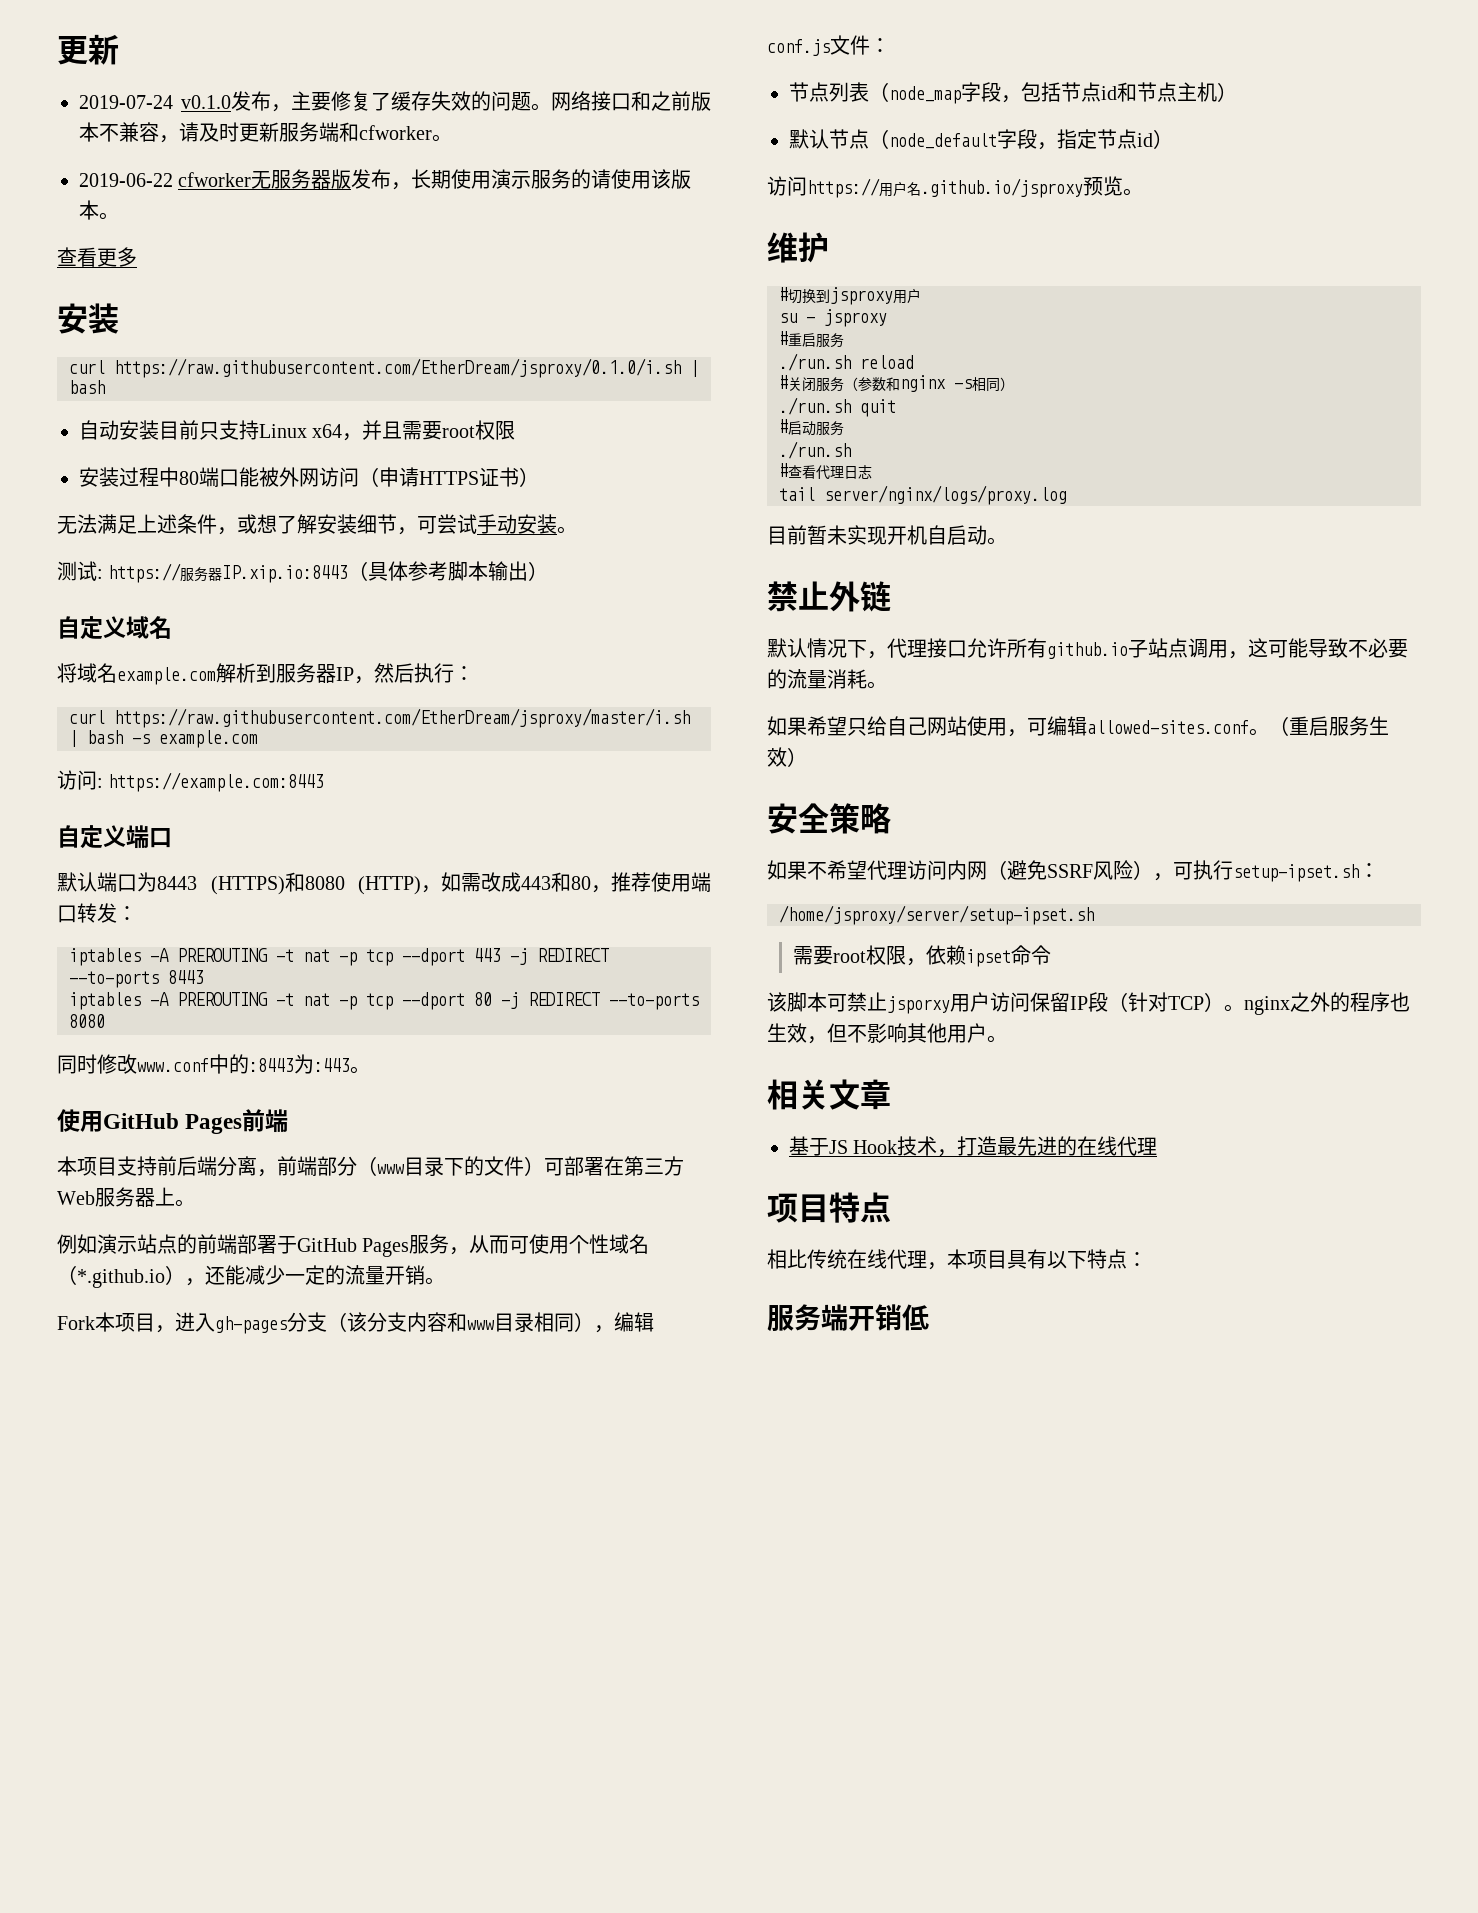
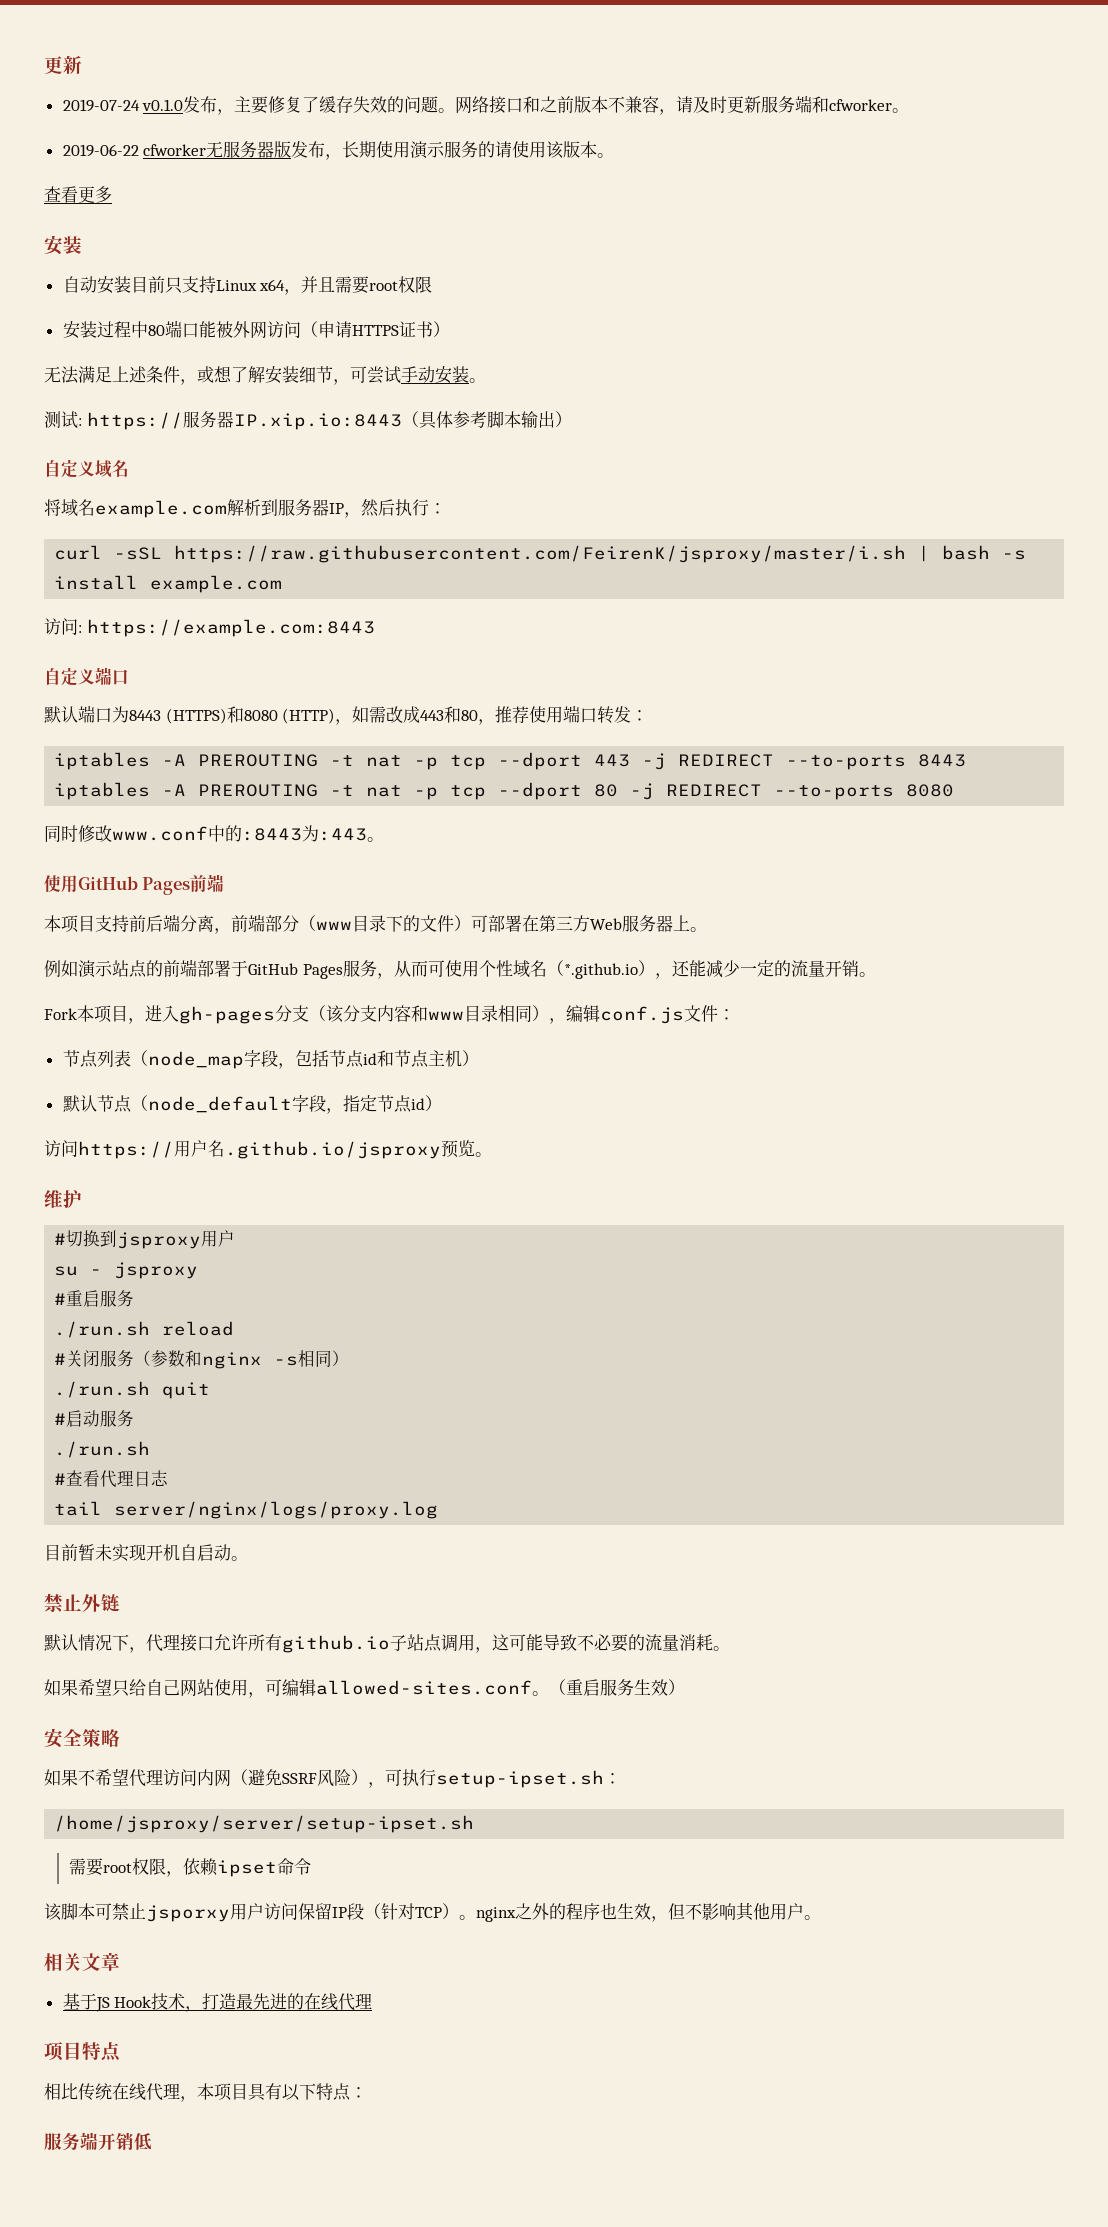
[69,358,699,378] [69,380,105,394] // curl https://raw.githubusercontent.com/EtherDream/jsproxy/0.1.0/i.sh | bash -> (82, 245) none
[114,708,690,728] https://raw.githubusercontent.com/EtherDream/jsproxy/master/i.sh -> [114,545,907,563] -sSL https://raw.githubusercontent.com/FeirenK/jsproxy/master/i.sh
(150, 739) none -> [54,575,139,590] install

